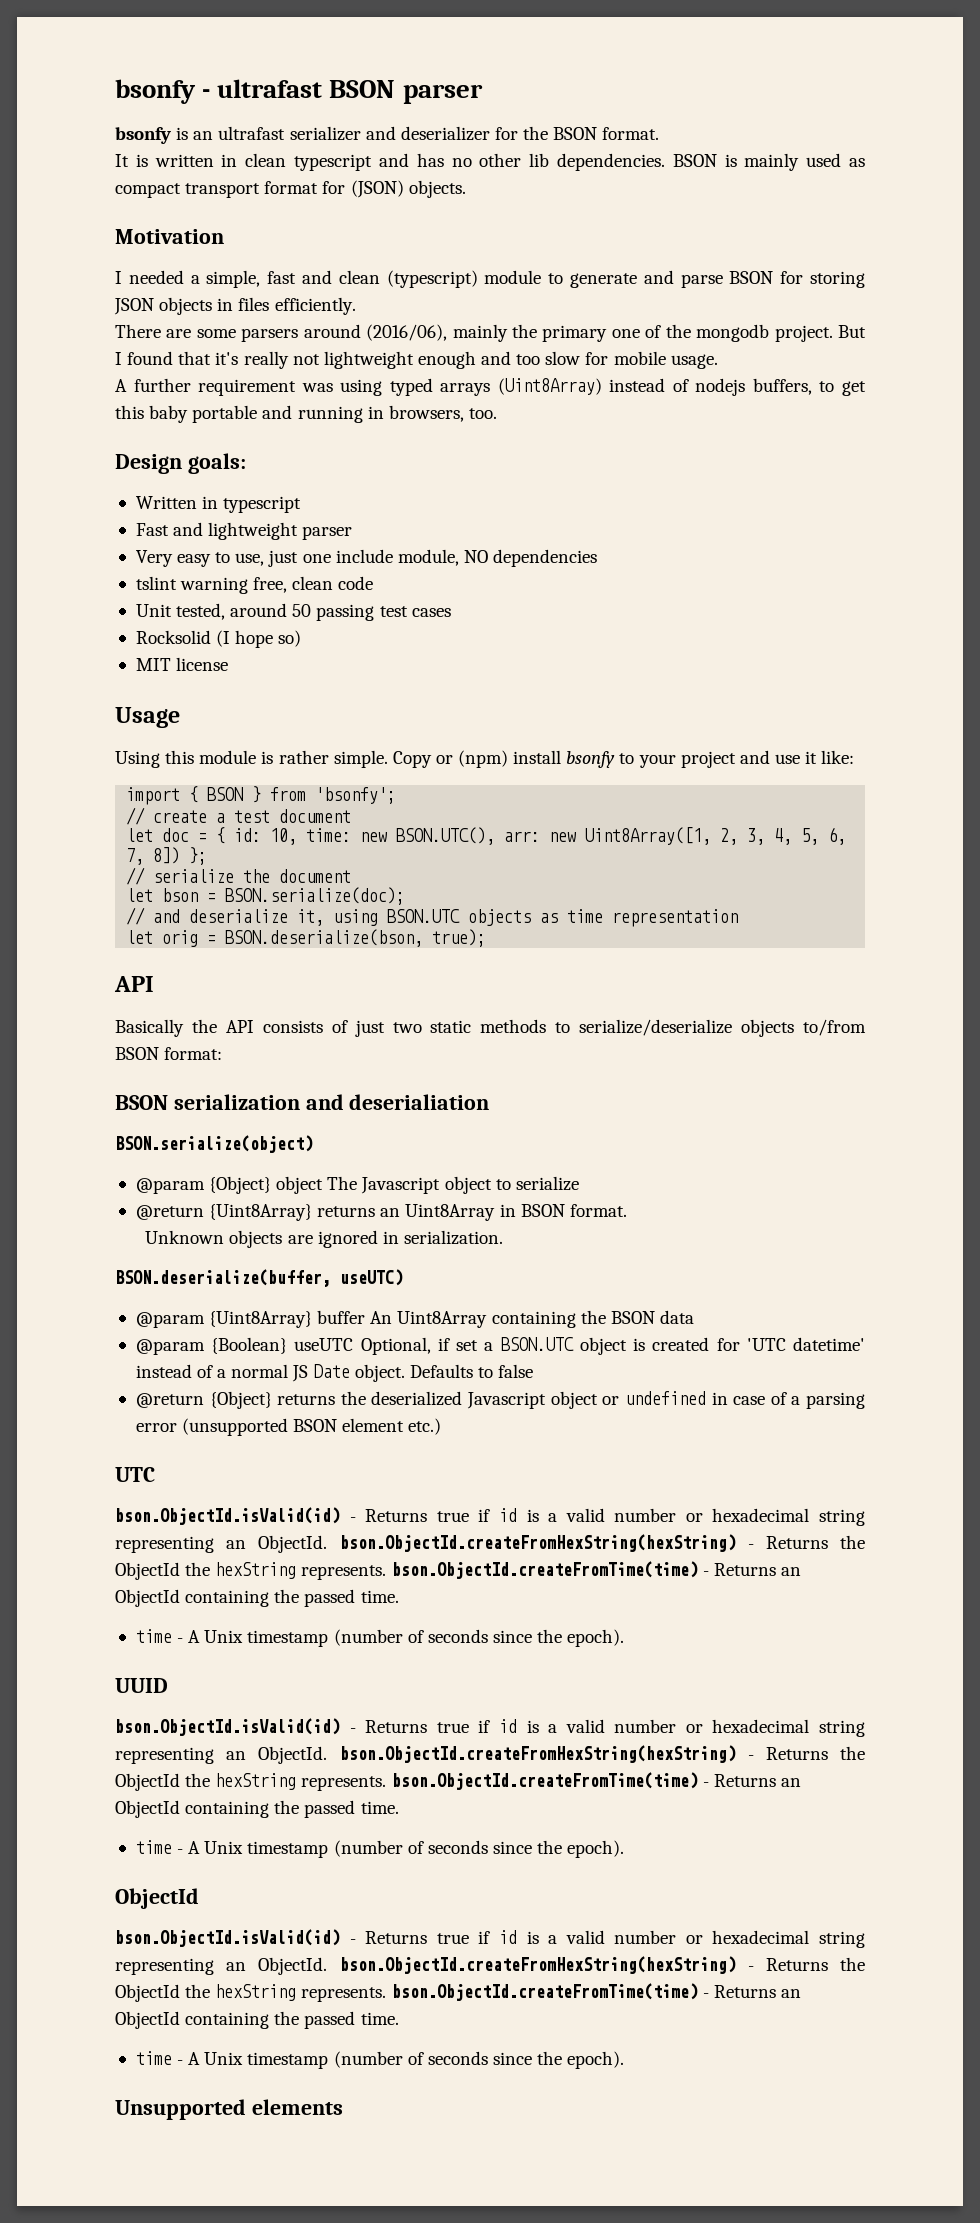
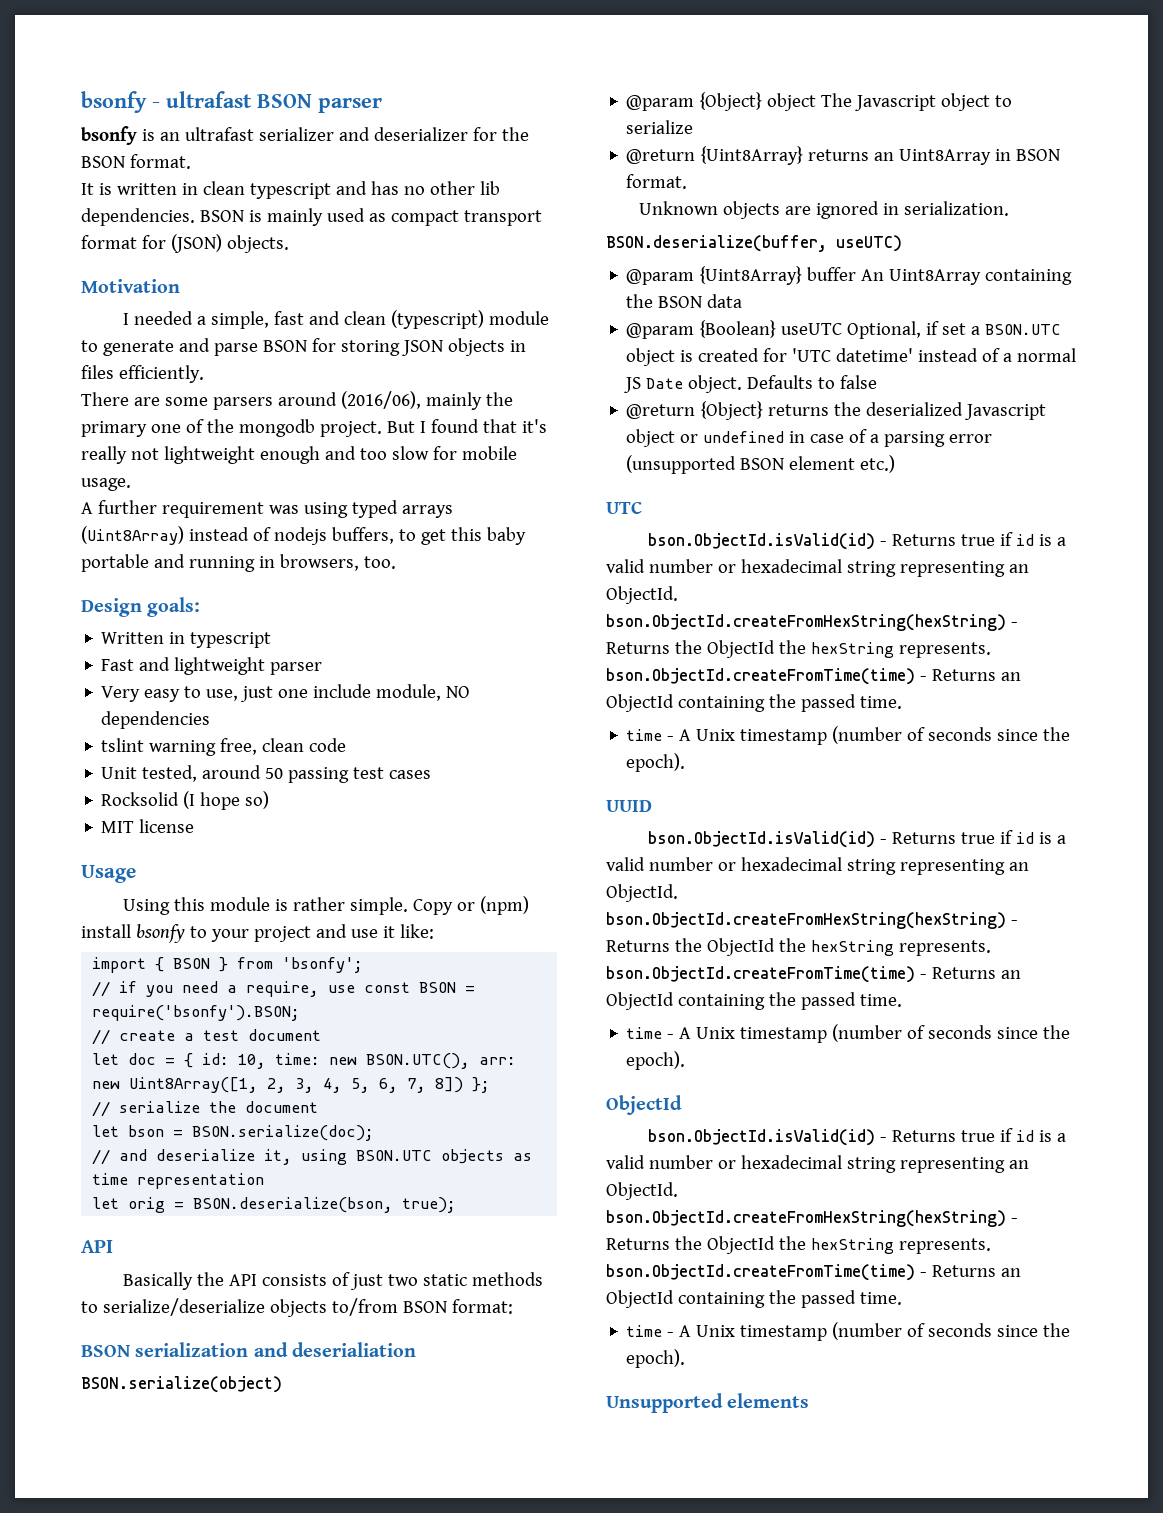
(397, 795) none -> [92,981,476,997] [92,1005,301,1021] // // if you need a require, use const BSON = require('bsonfy').BSON;

